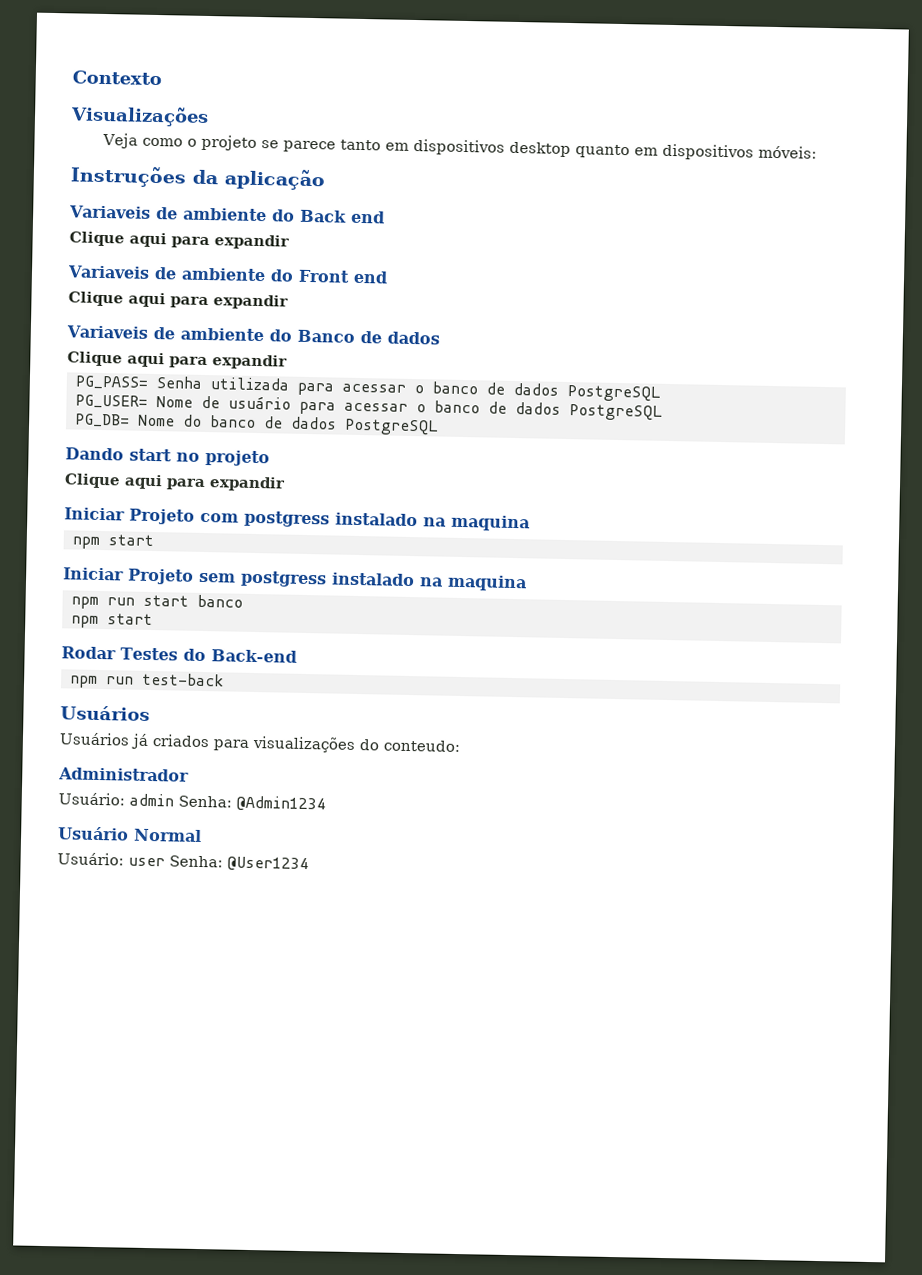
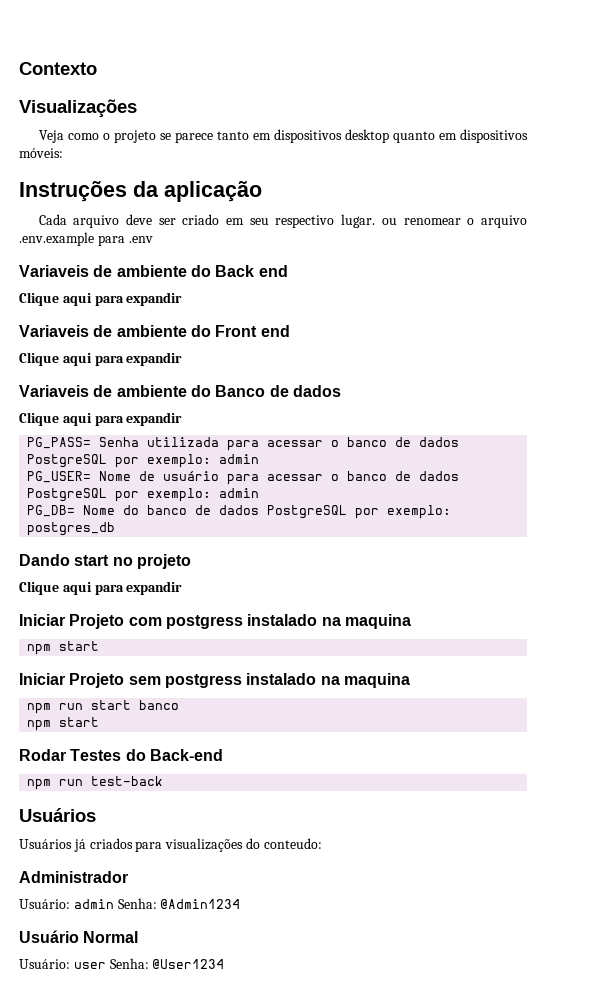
(326, 179) none -> [38,214,527,228] [19,232,153,246] // Cada arquivo deve ser criado em seu respectivo lugar. ou renomear o arquivo .env.example para .env
(661, 393) none -> [115,454,260,468] por exemplo: admin
(663, 412) none -> [115,488,260,502] por exemplo: admin
(439, 427) none -> [355,505,452,519] [27,522,116,536] por exemplo: postgres_db

